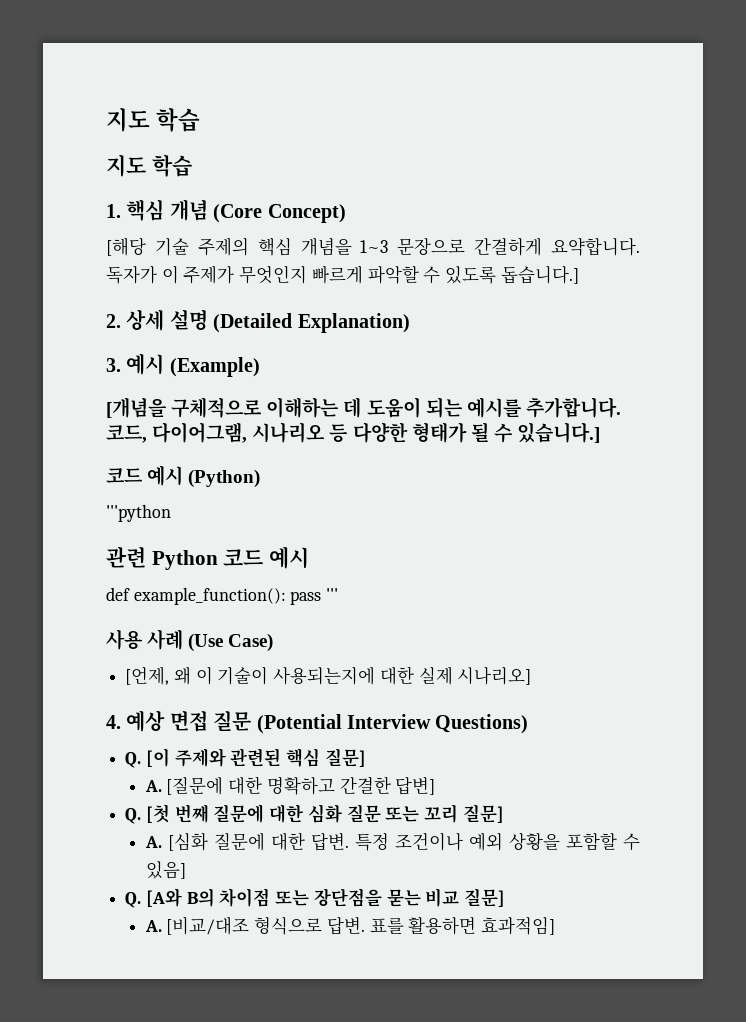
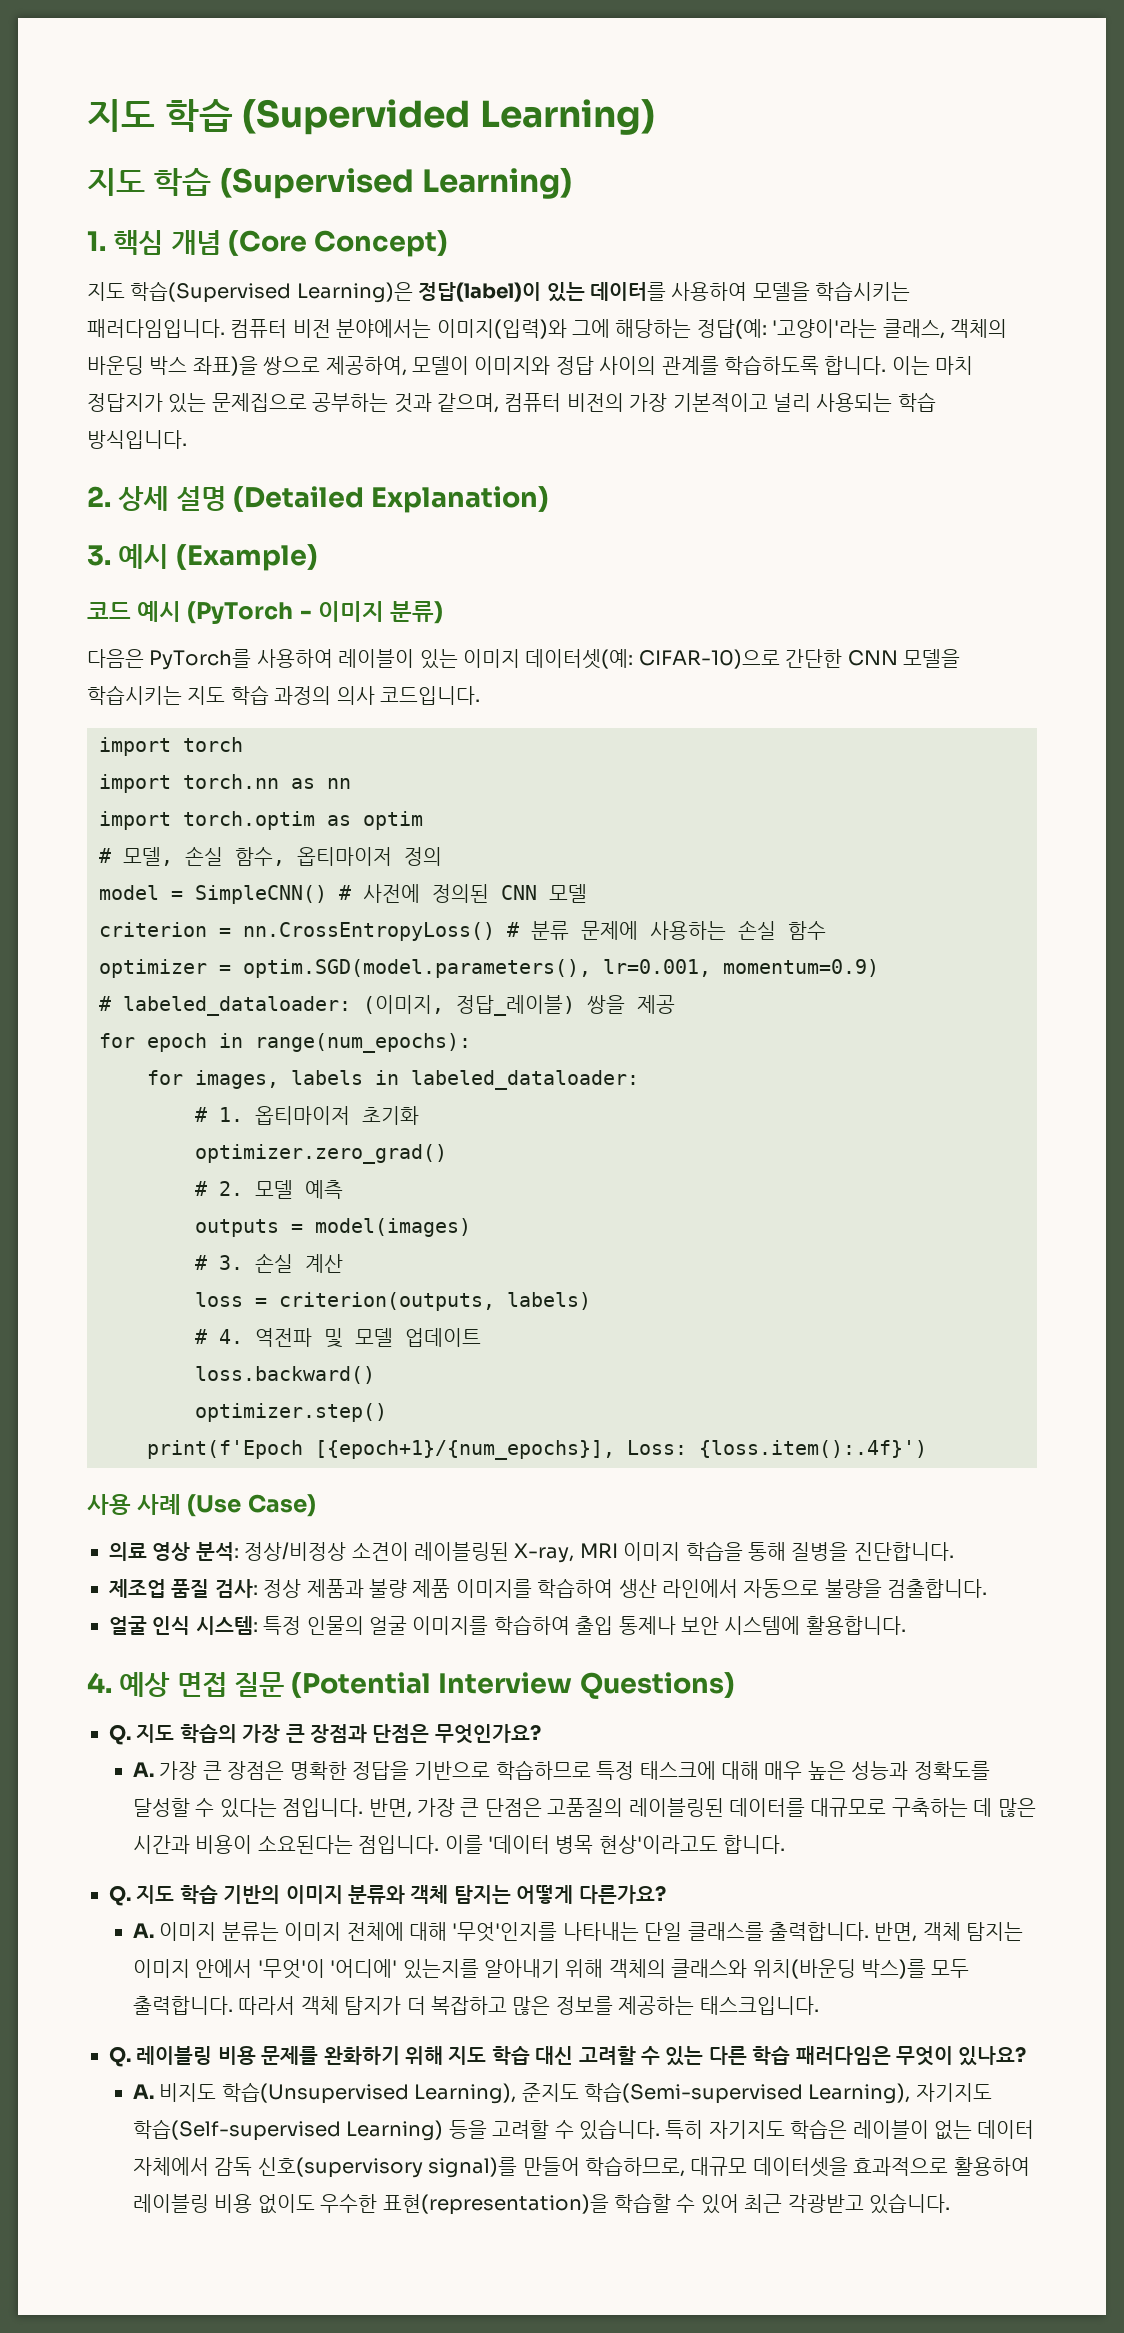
[106,108,201,132] [106,154,192,177] 지도 학습 // 지도 학습 -> [87,99,656,135] [87,167,573,199] 지도 학습 (Supervided Learning) // 지도 학습 (Supervised Learning)
[106,237,640,256] [106,265,579,284] [해당 기술 주제의 핵심 개념을 1~3 문장으로 간결하게 요약합니다. 독자가 이 주제가 무엇인지 빠르게 파악할 수 있도록 돕습니다.] -> [87,281,911,303] [87,319,1007,339] [87,355,974,376] [87,392,936,413] [87,430,187,449] 지도 학습(Supervised Learning)은 정답(label)이 있는 데이터를 사용하여 모델을 학습시키는 패러다임입니다. 컴퓨터 비전 분야에서는 이미지(입력)와 그에 해당하는 정답(예: '고양이'라는 클래스, 객체의 바운딩 박스 좌표)을 쌍으로 제공하여, 모델이 이미지와 정답 사이의 관계를 학습하도록 합니다. 이는 마치 정답지가 있는 문제집으로 공부하는 것과 같으며, 컴퓨터 비전의 가장 기본적이고 널리 사용되는 학습 방식입니다.
[106,397,621,418] [106,422,601,443] [106,465,261,488] [106,504,171,522] [106,546,310,570] [106,587,339,605] [106,629,274,652] [125,666,532,685] [개념을 구체적으로 이해하는 데 도움이 되는 예시를 추가합니다. 코드, 다이어그램, 시나리오 등 다양한 형태가 될 수 있습니다.] // 코드 예시 (Python) // '''python // 관련 Python 코드 예시 // def example_function(): pass ''' // 사용 사례 (Use Case) // [언제, 왜 이 기술이 사용되는지에 대한 실제 시나리오] -> [87,601,444,624] [87,649,960,670] [87,685,480,705] [99,737,243,756] [99,774,351,793] [99,811,423,830] [99,846,442,866] [99,884,587,904] [99,920,826,941] [99,959,879,978] [99,995,675,1016] [99,1033,471,1053] [147,1070,639,1090] [195,1106,419,1125] [195,1144,447,1164] [195,1180,343,1199] [195,1218,471,1237] [195,1253,343,1273] [195,1292,591,1311] [195,1328,481,1348] [195,1366,375,1384] [195,1403,387,1422] [147,1440,927,1460] [87,1494,316,1517] [109,1541,954,1563] [109,1578,988,1598] [109,1615,906,1635] 코드 예시 (PyTorch - 이미지 분류) // 다음은 PyTorch를 사용하여 레이블이 있는 이미지 데이터셋(예: CIFAR-10)으로 간단한 CNN 모델을 학습시키는 지도 학습 과정의 의사 코드입니다. // import torch // import torch.nn as nn // import torch.optim as optim // # 모델, 손실 함수, 옵티마이저 정의 // model = SimpleCNN() # 사전에 정의된 CNN 모델 // criterion = nn.CrossEntropyLoss() # 분류 문제에 사용하는 손실 함수 // optimizer = optim.SGD(model.parameters(), lr=0.001, momentum=0.9) // # labeled_dataloader: (이미지, 정답_레이블) 쌍을 제공 // for epoch in range(num_epochs): // for images, labels in labeled_dataloader: // # 1. 옵티마이저 초기화 // optimizer.zero_grad() // # 2. 모델 예측 // outputs = model(images) // # 3. 손실 계산 // loss = criterion(outputs, labels) // # 4. 역전파 및 모델 업데이트 // loss.backward() // optimizer.step() // print(f'Epoch [{epoch+1}/{num_epochs}], Loss: {loss.item():.4f}') // 사용 사례 (Use Case) // 의료 영상 분석: 정상/비정상 소견이 레이블링된 X-ray, MRI 이미지 학습을 통해 질병을 진단합니다. // 제조업 품질 검사: 정상 제품과 불량 제품 이미지를 학습하여 생산 라인에서 자동으로 불량을 검출합니다. // 얼굴 인식 시스템: 특정 인물의 얼굴 이미지를 학습하여 출입 통제나 보안 시스템에 활용합니다.
[145,748,366,767] [144,776,436,795] [125,804,504,824] [144,832,640,851] [145,861,186,879] [125,888,506,908] [144,916,555,935] [이 주제와 관련된 핵심 질문] // A. [질문에 대한 명확하고 간결한 답변] // Q. [첫 번째 질문에 대한 심화 질문 또는 꼬리 질문] // A. [심화 질문에 대한 답변. 특정 조건이나 예외 상황을 포함할 수 있음] // Q. [A와 B의 차이점 또는 장단점을 묻는 비교 질문] // A. [비교/대조 형식으로 답변. 표를 활용하면 효과적임] -> [136,1724,541,1744] [132,1760,990,1780] [132,1798,1036,1818] [132,1835,786,1854] [109,1885,666,1906] [132,1922,1024,1942] [132,1959,970,1979] [132,1996,819,2015] [109,2046,1027,2067] [132,2082,992,2104] [132,2119,1035,2141] [132,2156,1030,2178] [132,2193,950,2215] 지도 학습의 가장 큰 장점과 단점은 무엇인가요? // A. 가장 큰 장점은 명확한 정답을 기반으로 학습하므로 특정 태스크에 대해 매우 높은 성능과 정확도를 달성할 수 있다는 점입니다. 반면, 가장 큰 단점은 고품질의 레이블링된 데이터를 대규모로 구축하는 데 많은 시간과 비용이 소요된다는 점입니다. 이를 '데이터 병목 현상'이라고도 합니다. // Q. 지도 학습 기반의 이미지 분류와 객체 탐지는 어떻게 다른가요? // A. 이미지 분류는 이미지 전체에 대해 '무엇'인지를 나타내는 단일 클래스를 출력합니다. 반면, 객체 탐지는 이미지 안에서 '무엇'이 '어디에' 있는지를 알아내기 위해 객체의 클래스와 위치(바운딩 박스)를 모두 출력합니다. 따라서 객체 탐지가 더 복잡하고 많은 정보를 제공하는 태스크입니다. // Q. 레이블링 비용 문제를 완화하기 위해 지도 학습 대신 고려할 수 있는 다른 학습 패러다임은 무엇이 있나요? // A. 비지도 학습(Unsupervised Learning), 준지도 학습(Semi-supervised Learning), 자기지도 학습(Self-supervised Learning) 등을 고려할 수 있습니다. 특히 자기지도 학습은 레이블이 없는 데이터 자체에서 감독 신호(supervisory signal)를 만들어 학습하므로, 대규모 데이터셋을 효과적으로 활용하여 레이블링 비용 없이도 우수한 표현(representation)을 학습할 수 있어 최근 각광받고 있습니다.

